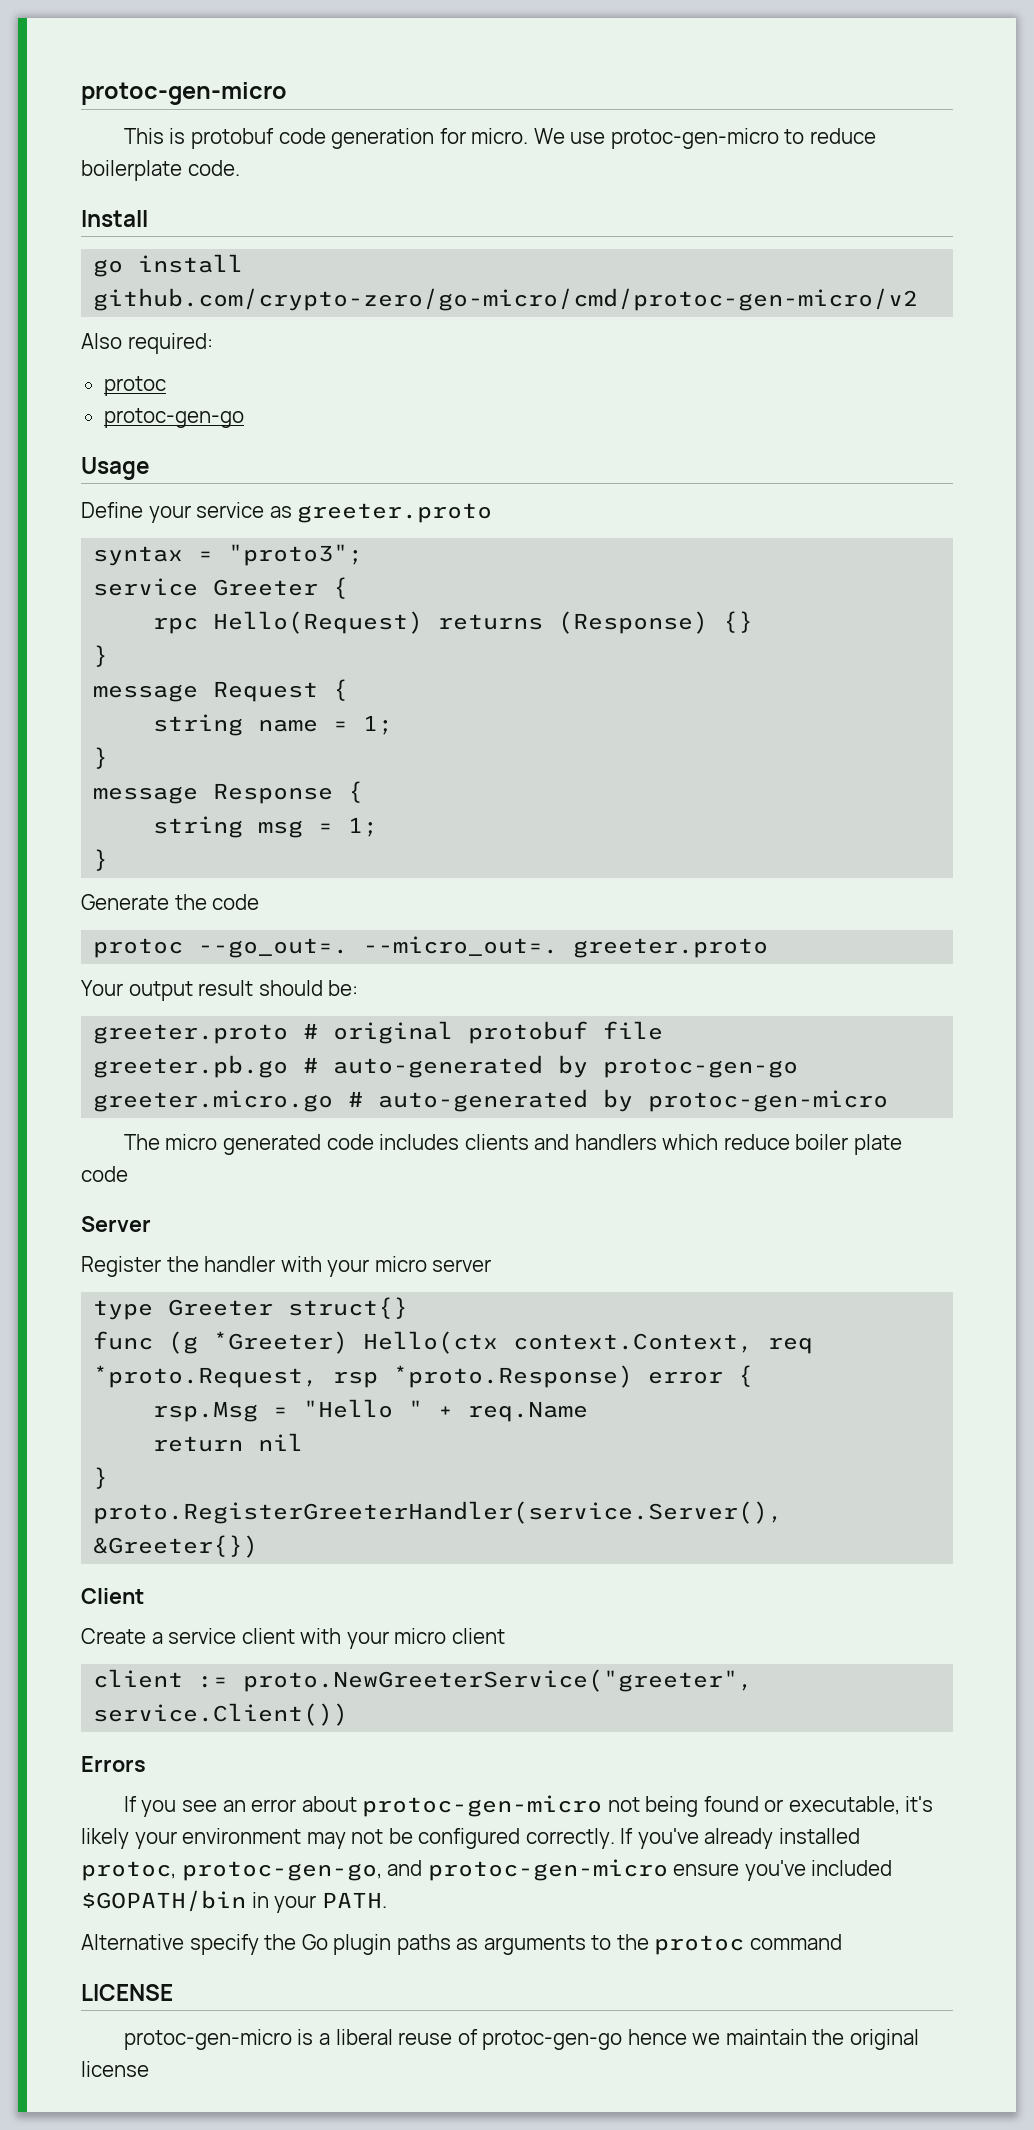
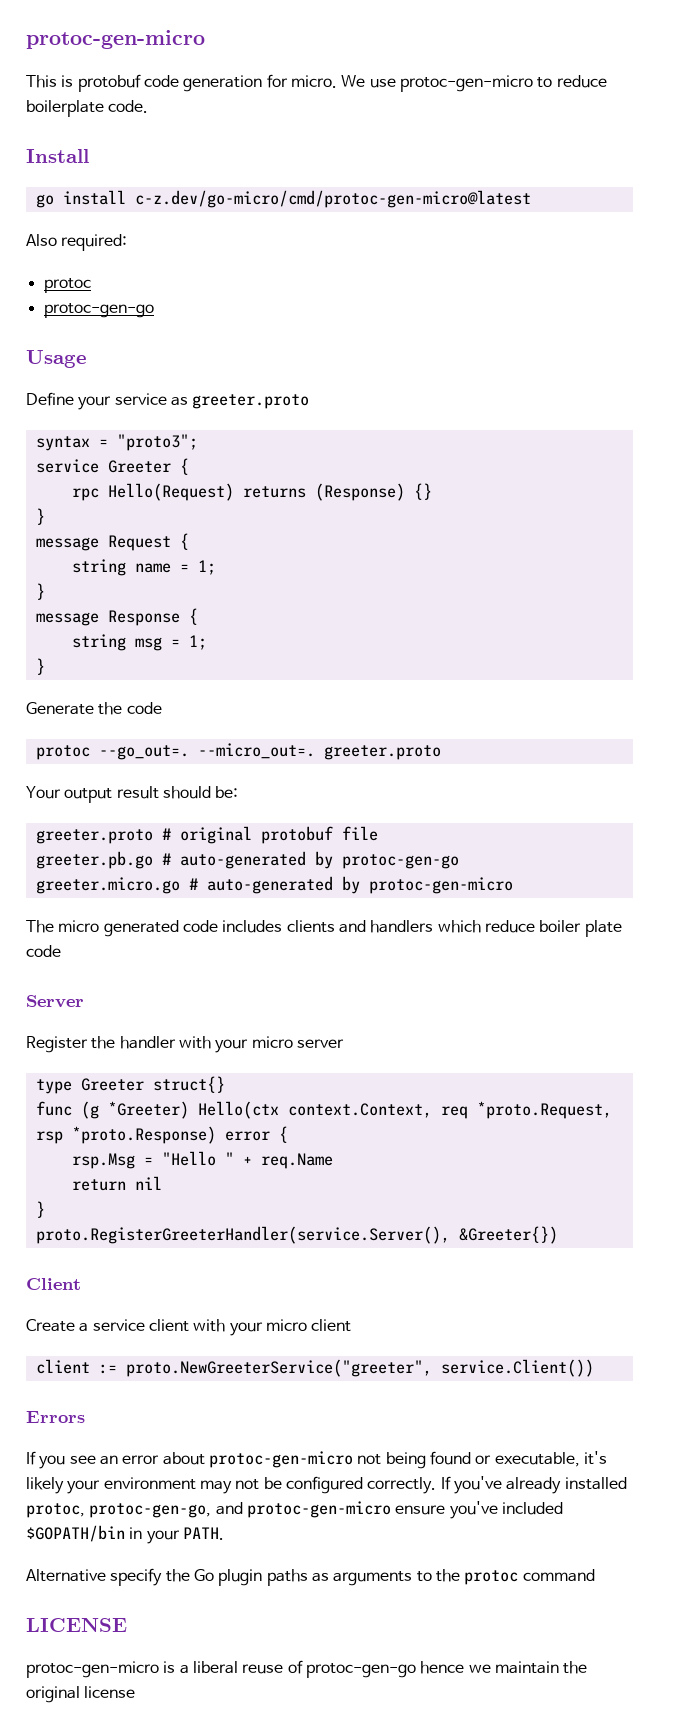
[93,288,919,311] github.com/crypto-zero/go-micro/cmd/protoc-gen-micro/v2 -> [134,190,531,208] c-z.dev/go-micro/cmd/protoc-gen-micro@latest

